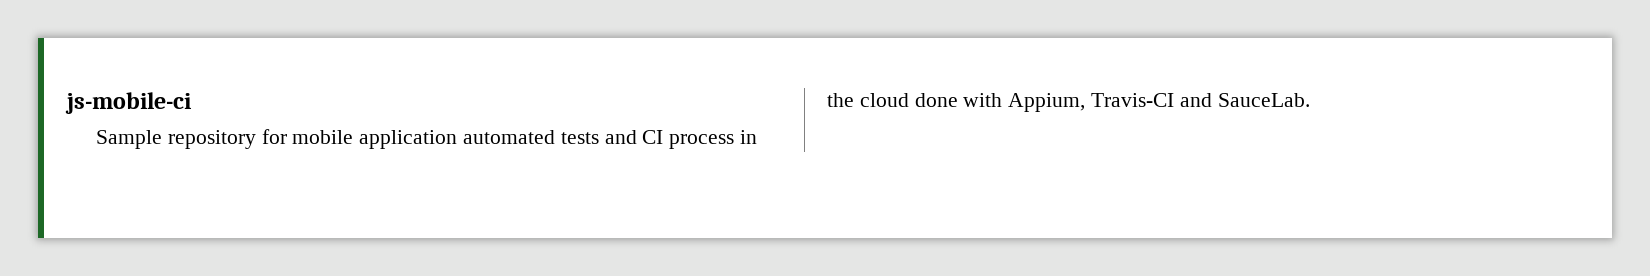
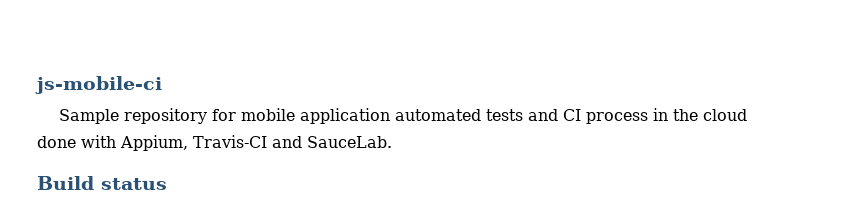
(1310, 100) none -> [37,176,167,190] // Build status

